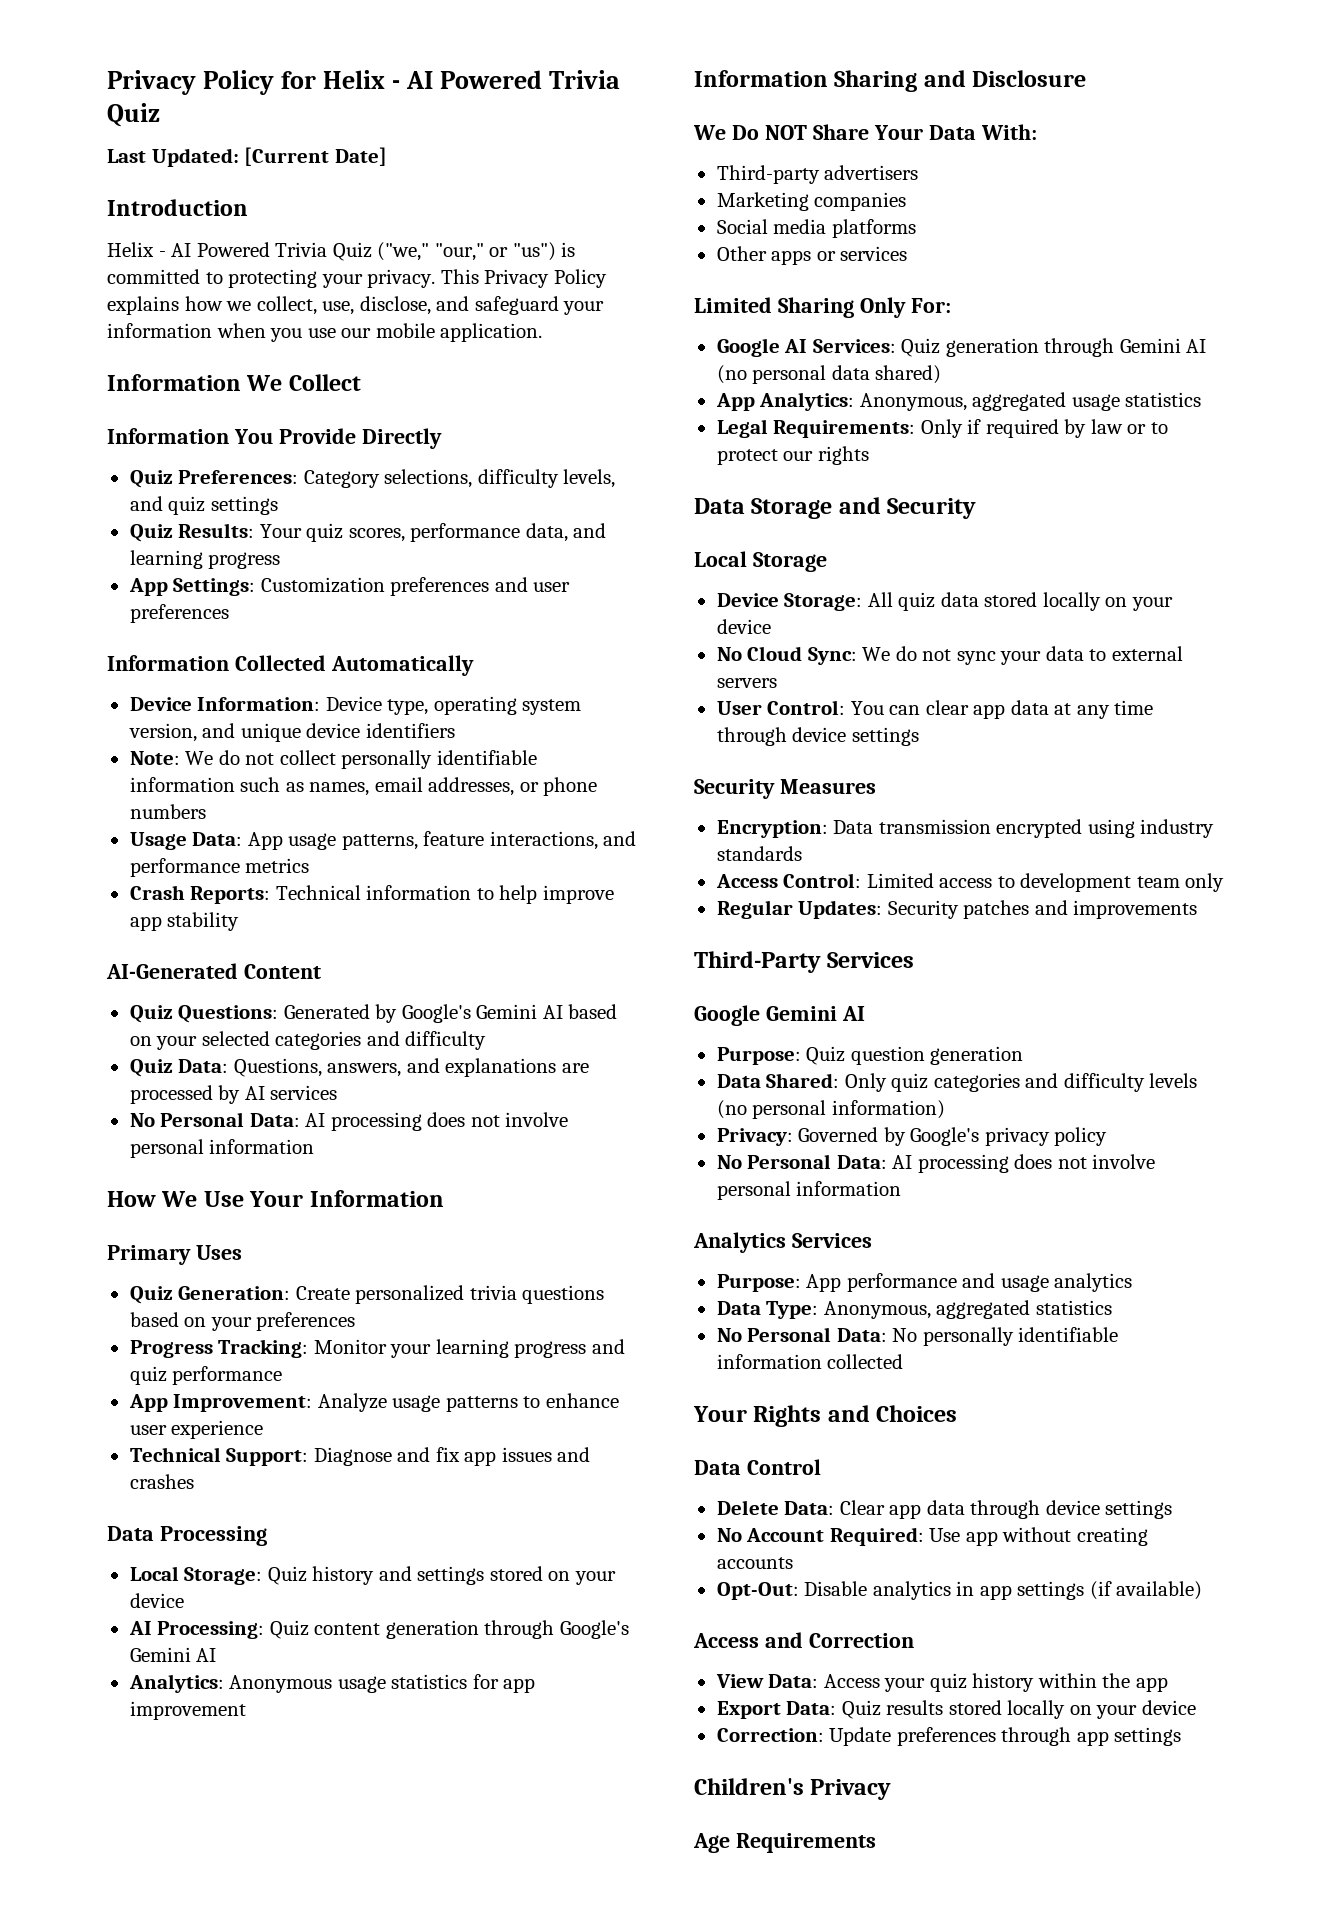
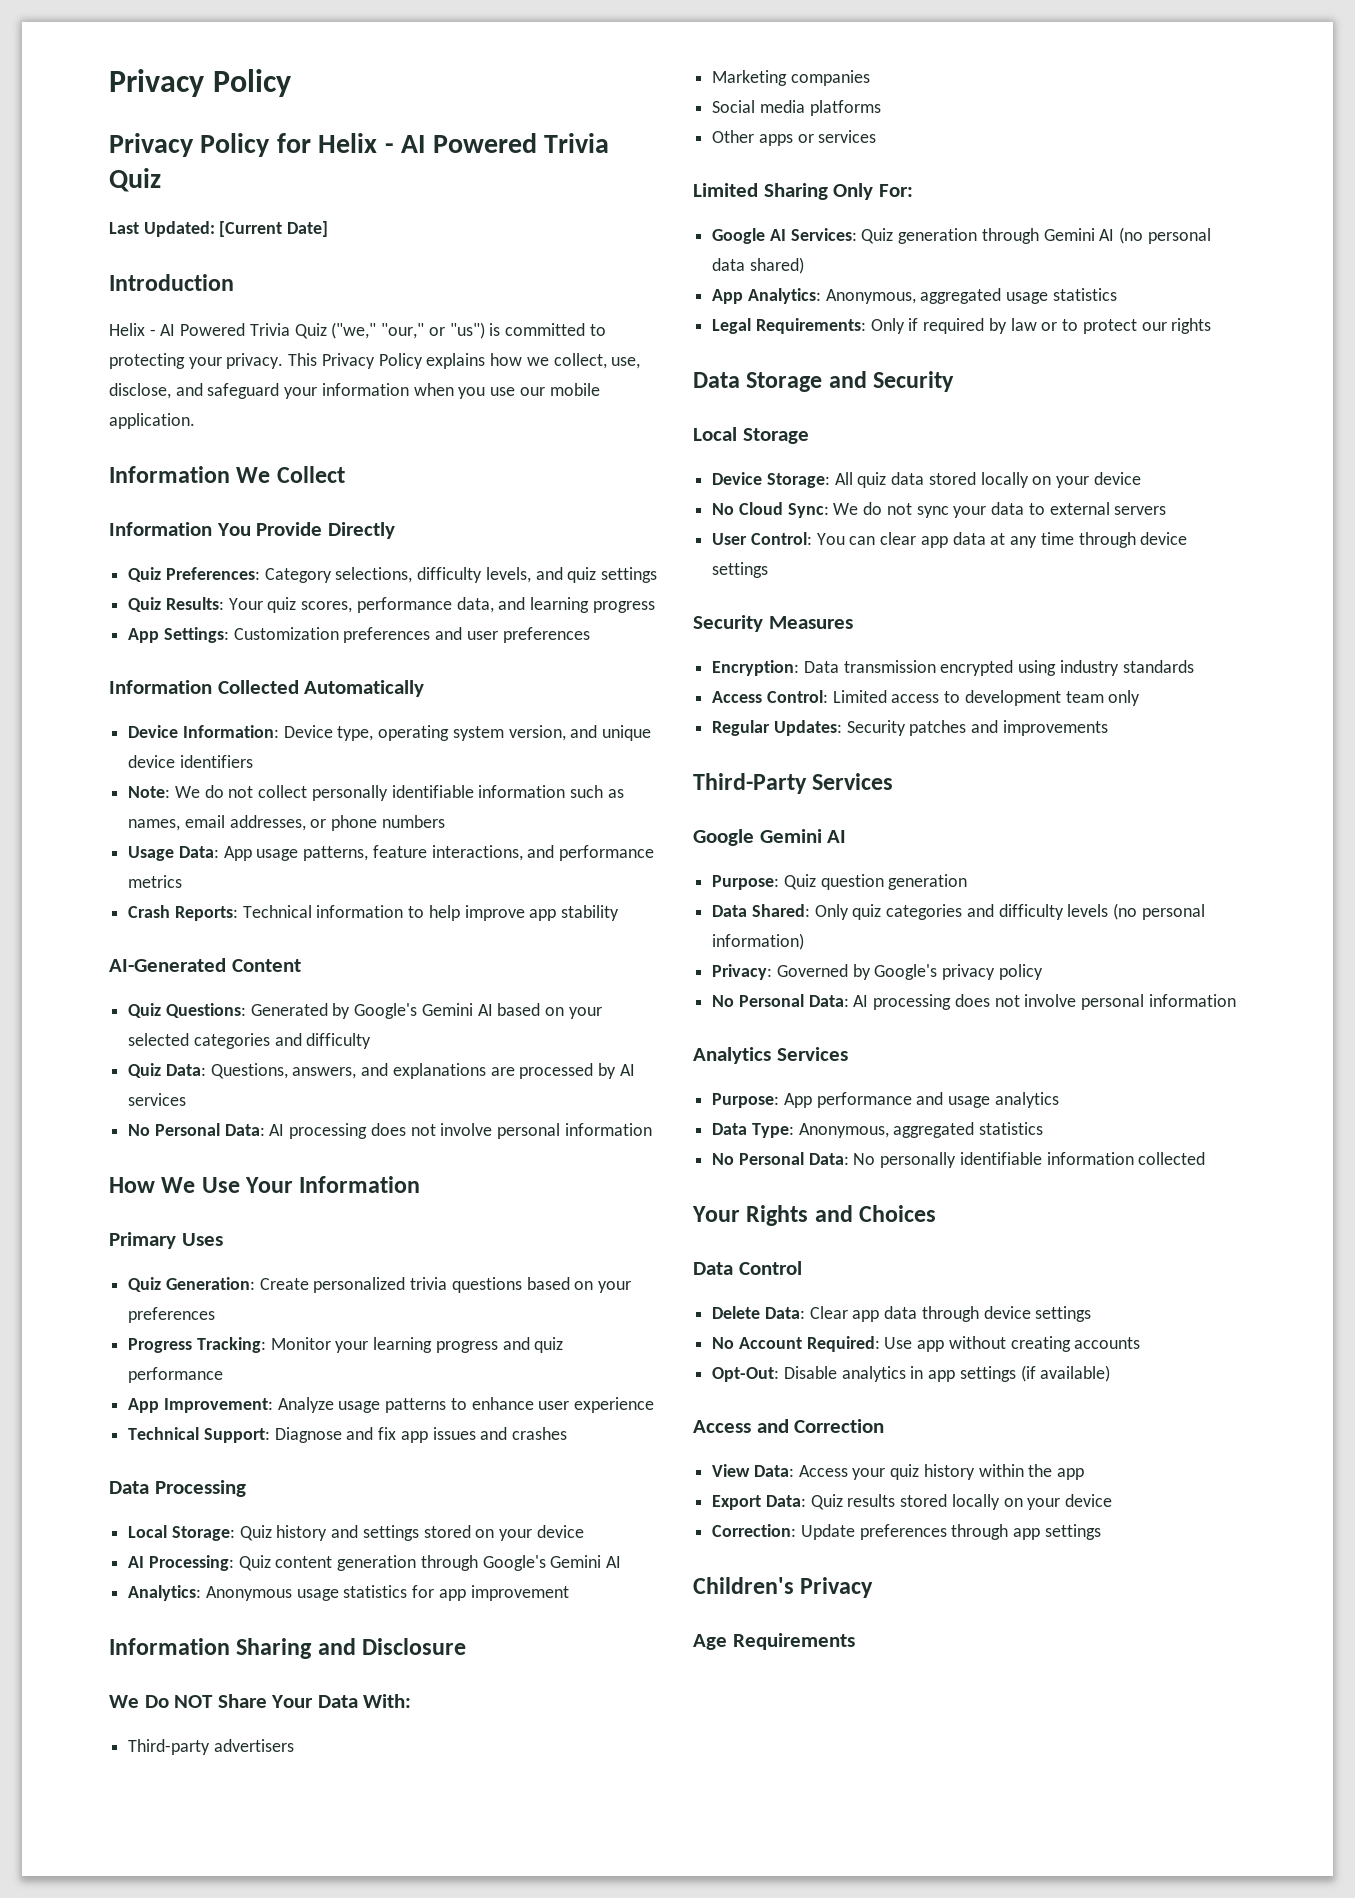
[107,70,275,95] Privacy Policy -> [109,69,291,97] [109,133,271,157] Privacy Policy // Privacy Policy

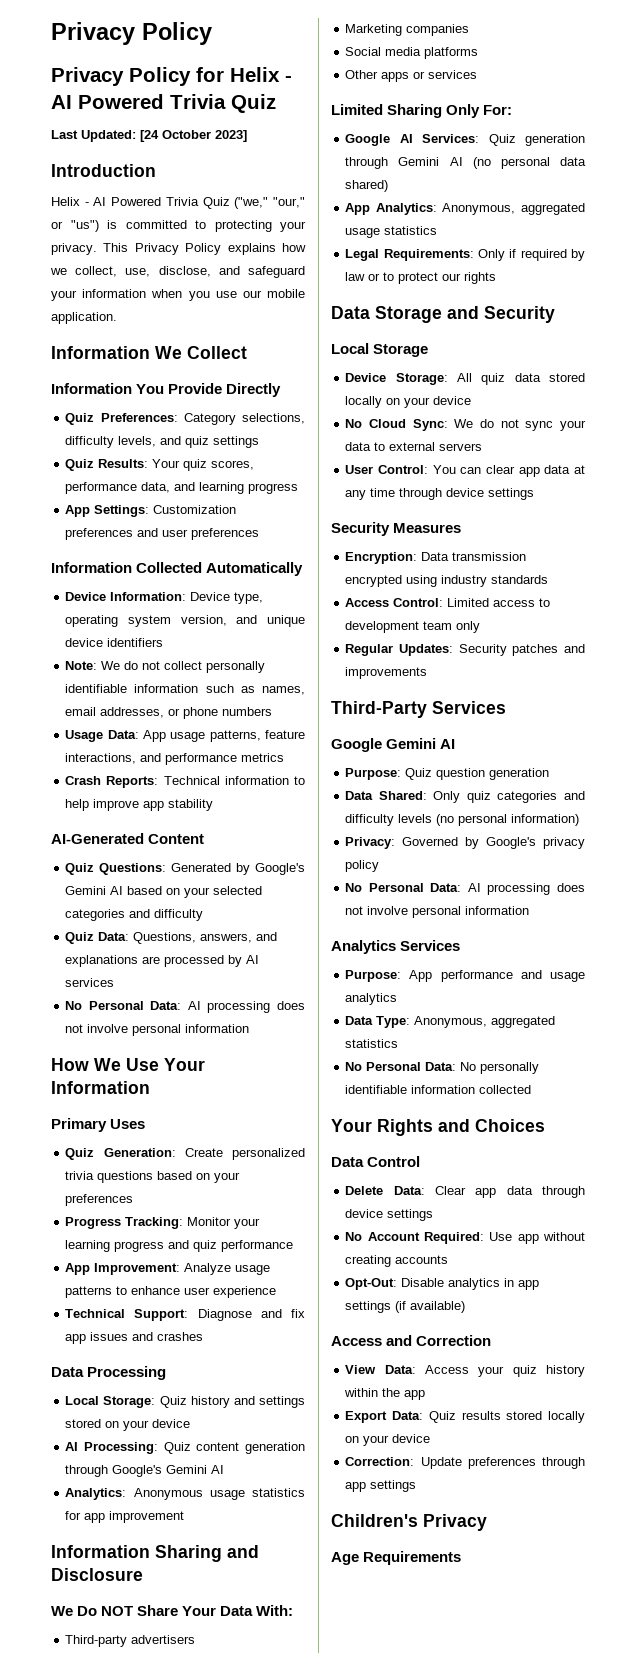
[219,221,329,237] [Current Date] -> [140,130,247,142] [24 October 2023]

